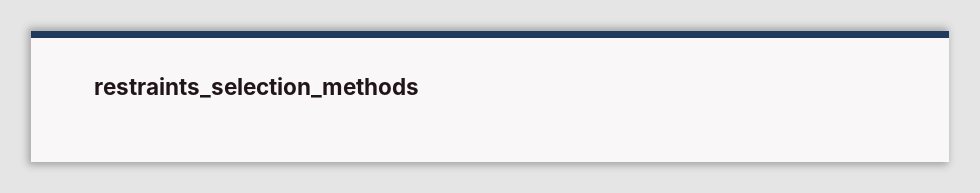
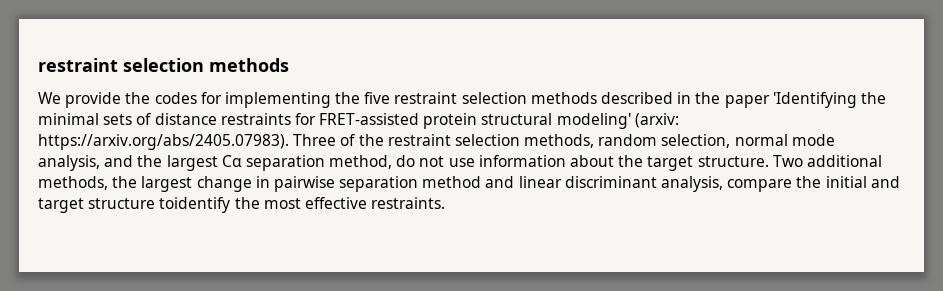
[94,77,419,98] restraints_selection_methods -> [38,58,289,72] [38,92,886,108] [38,113,679,129] [38,134,835,150] [38,155,882,171] [38,176,900,192] [38,197,446,213] restraint selection methods // We provide the codes for implementing the five restraint selection methods described in the paper 'Identifying the minimal sets of distance restraints for FRET-assisted protein structural modeling' (arxiv: https://arxiv.org/abs/2405.07983). Three of the restraint selection methods, random selection, normal mode analysis, and the largest Cα separation method, do not use information about the target structure. Two additional methods, the largest change in pairwise separation method and linear discriminant analysis, compare the initial and target structure toidentify the most effective restraints.

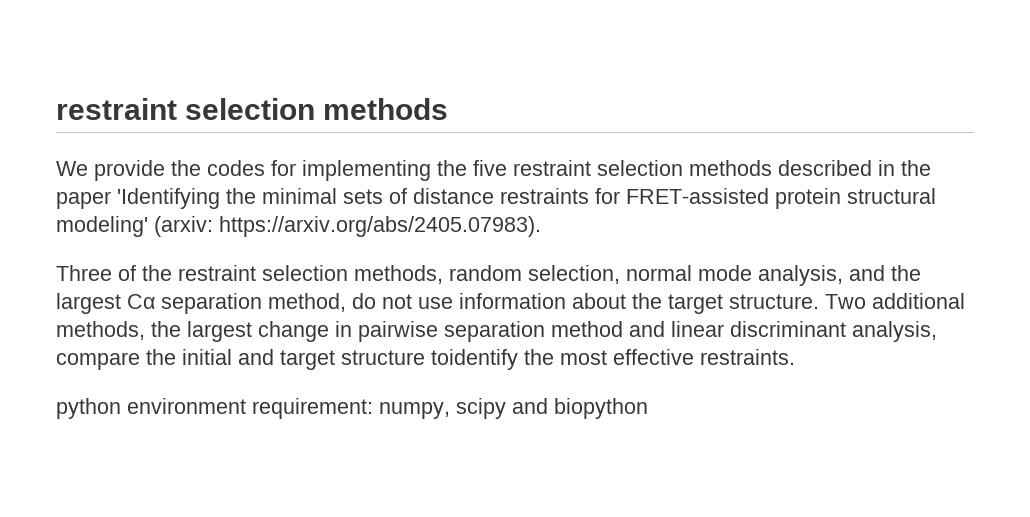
(289, 142) none -> (541, 226) //
(446, 203) none -> [56,398,648,419] // python environment requirement: numpy, scipy and biopython

